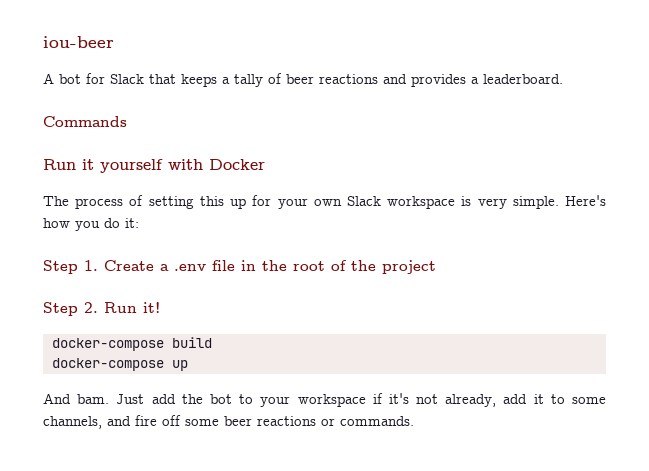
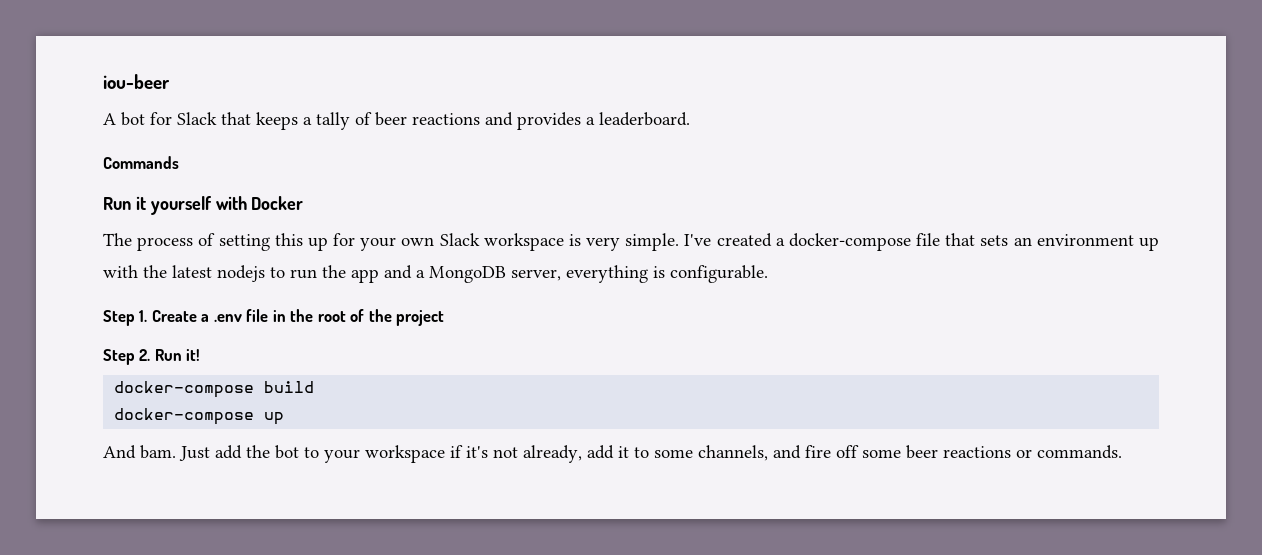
[565,195,606,206] [43,218,139,231] Here's how you do it: -> [684,233,1159,251] [103,265,768,283] I've created a docker-compose file that sets an environment up with the latest nodejs to run the app and a MongoDB server, everything is configurable.

